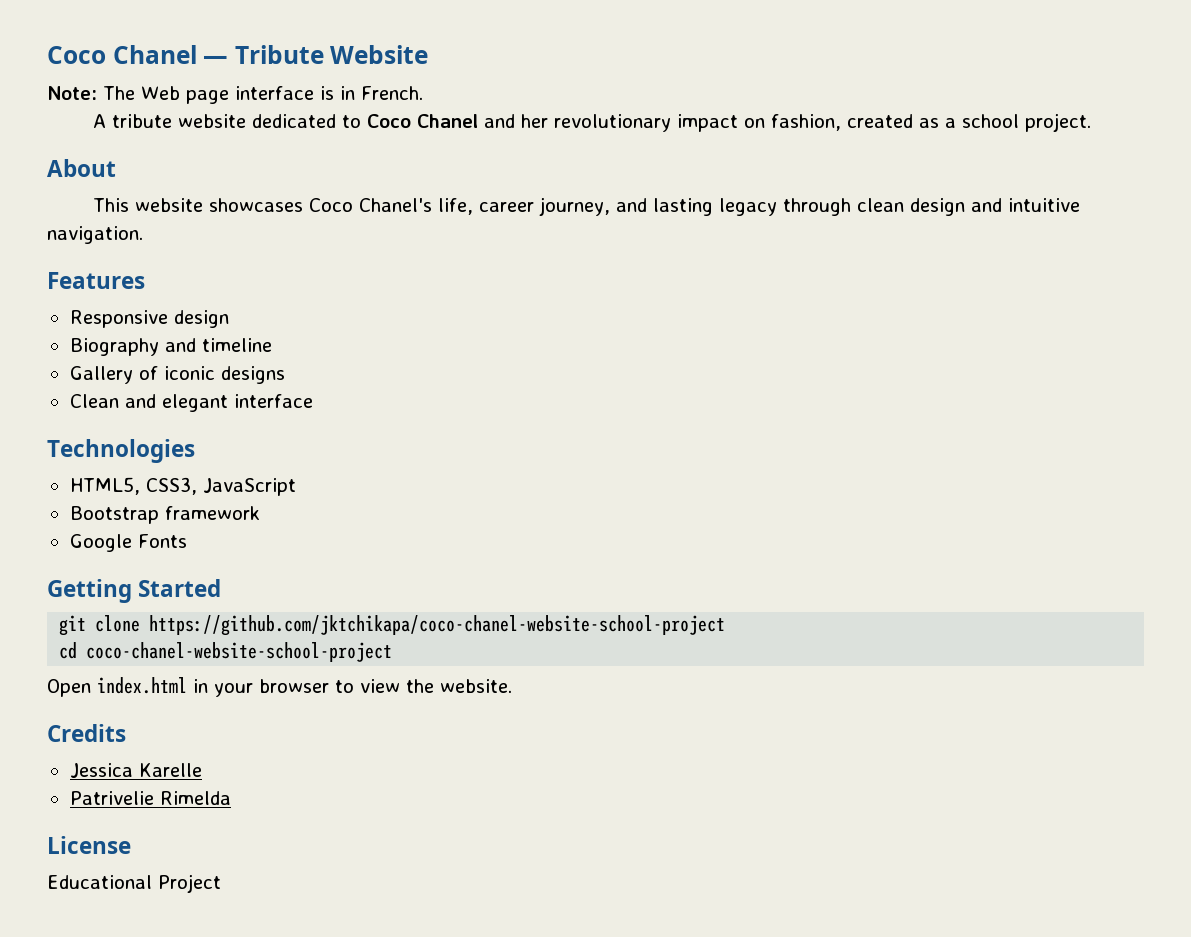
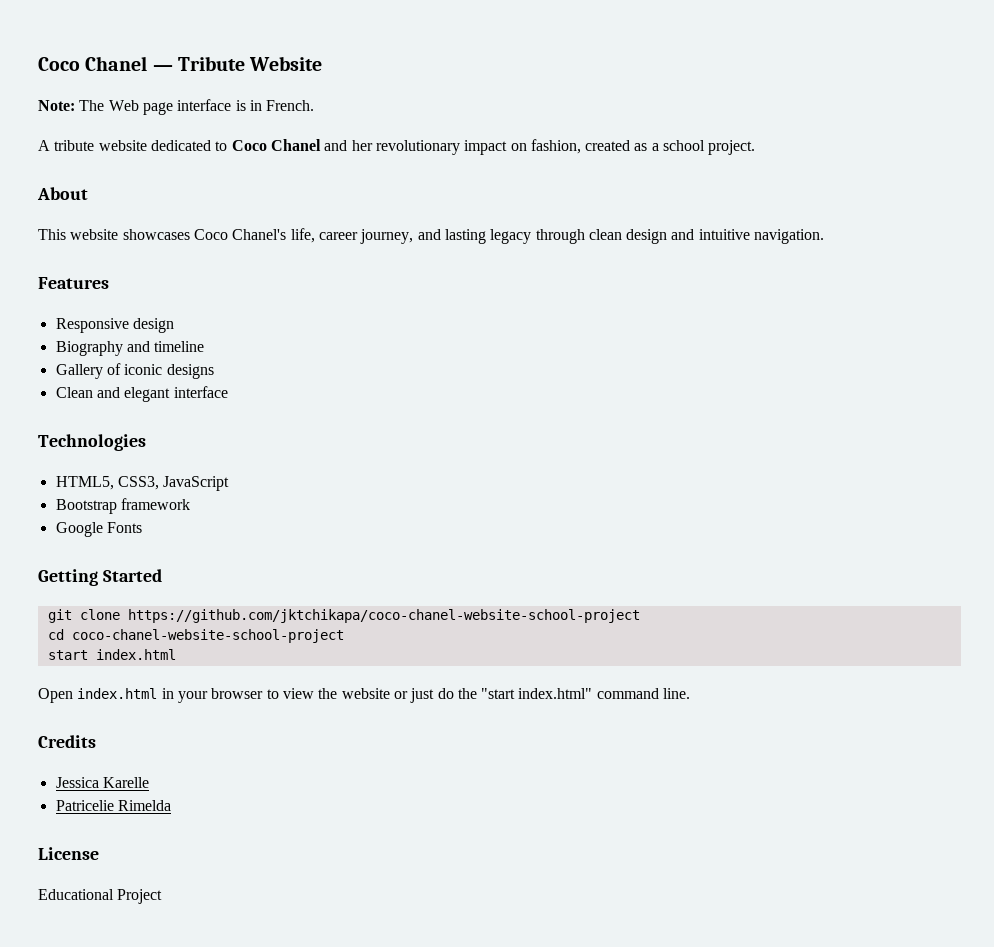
(393, 652) none -> [47,649,176,660] // start index.html
[440,679,512,693] website. -> [341,688,691,703] website or just do the "start index.html" command line.
[69,791,154,805] Patrivelie -> [55,800,114,811] Patricelie

